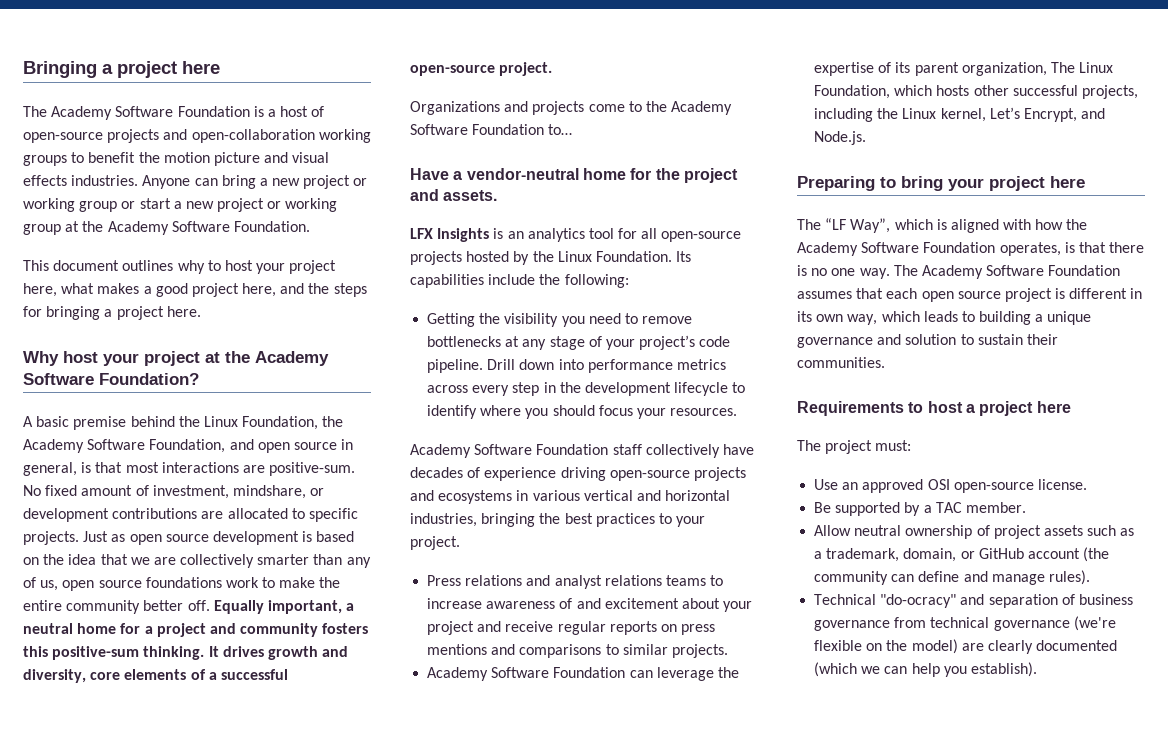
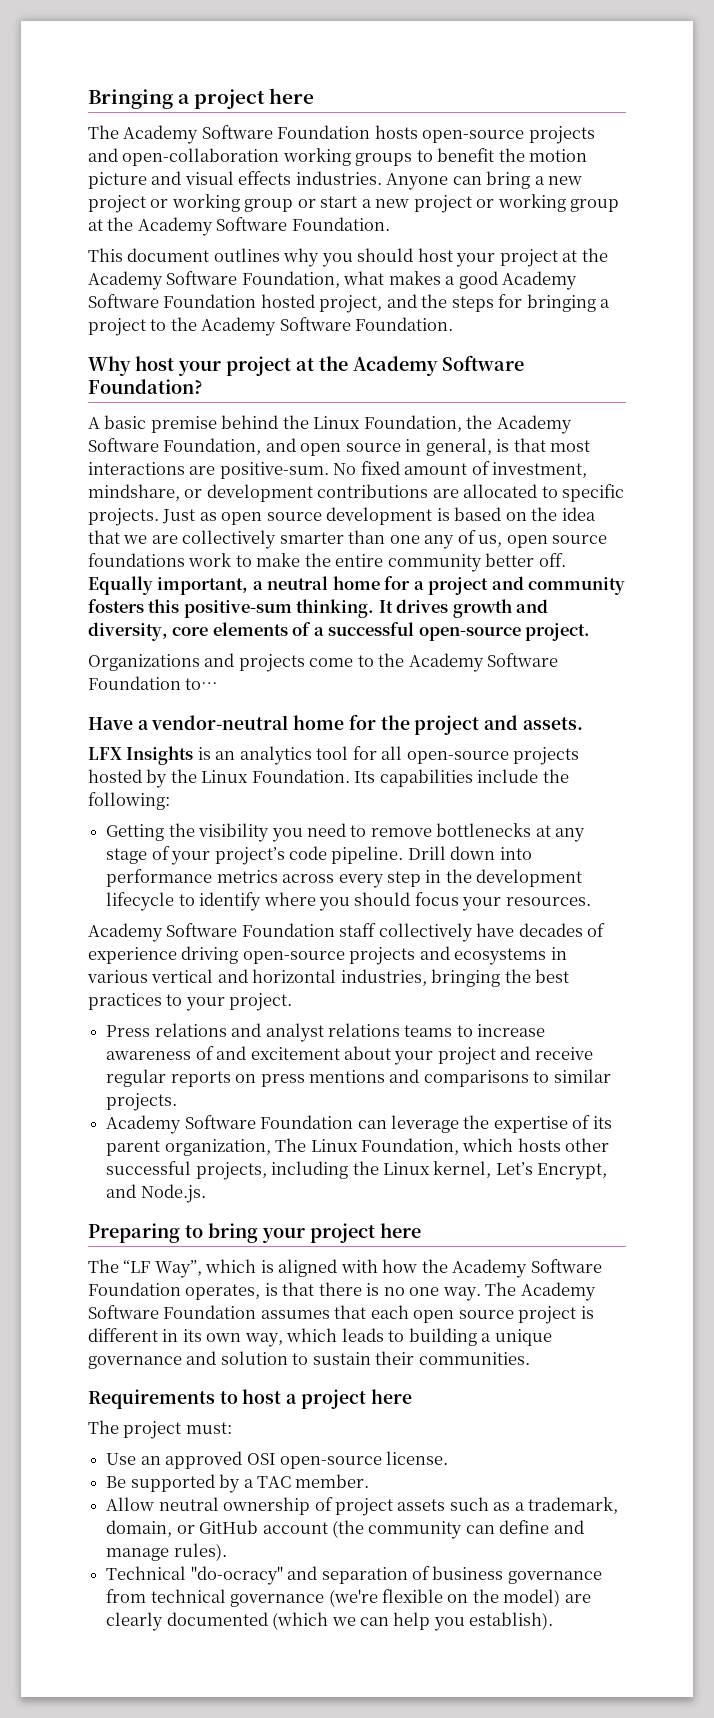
[253,106,325,117] is a host of -> [374,125,418,139] hosts
[207,260,337,274] [23,283,277,297] to host your project here, what makes a good project here, -> [321,248,608,267] [88,271,578,290] [88,294,383,313] you should host your project at the Academy Software Foundation, what makes a good Academy Software Foundation hosted project,
[166,306,201,317] here. -> [150,317,454,336] to the Academy Software Foundation.
(343, 559) none -> [389,535,420,544] one

